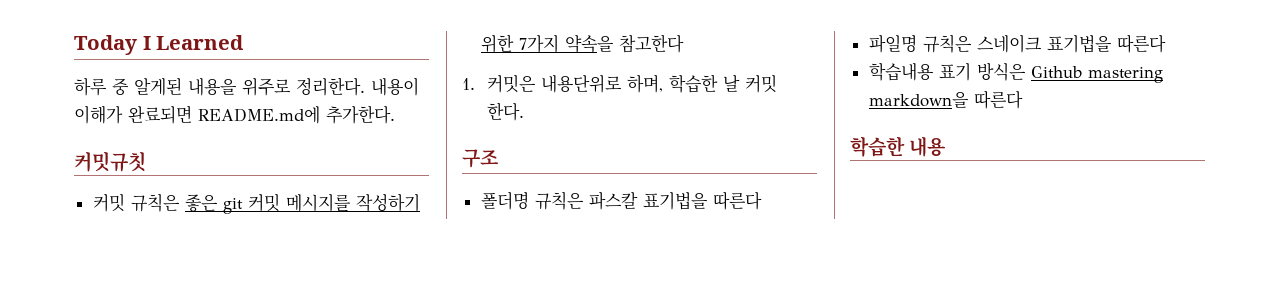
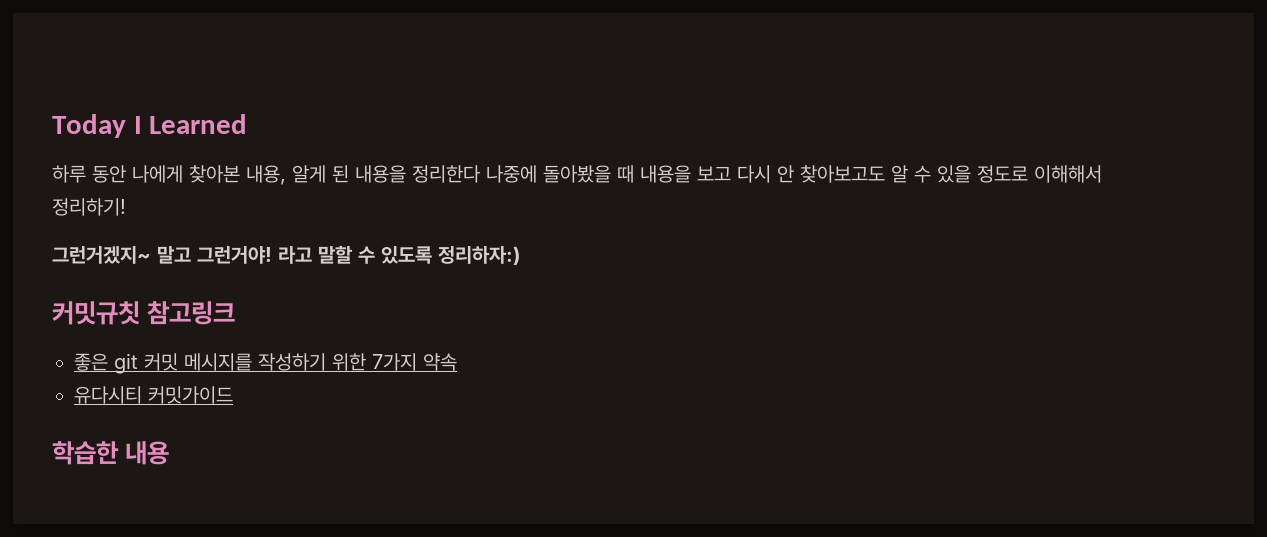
[112,77,419,96] [74,105,395,124] 중 알게된 내용을 위주로 정리한다. 내용이 이해가 완료되면 README.md에 추가한다. -> [92,165,1102,185] [52,198,126,216] [52,245,521,265] 동안 나에게 찾아본 내용, 알게 된 내용을 정리한다 나중에 돌아봤을 때 내용을 보고 다시 안 찾아보고도 알 수 있을 정도로 이해해서 정리하기! // 그런거겠지~ 말고 그런거야! 라고 말할 수 있도록 정리하자:)
[92,193,180,212] // 커밋 규칙은 -> [147,301,236,325] 참고링크 //
[564,34,684,53] [462,74,778,93] [487,102,525,121] [462,149,499,168] [480,191,762,210] [868,34,1166,53] [868,62,1163,83] [868,90,1023,109] 약속을 참고한다 // 1. 커밋은 내용단위로 하며, 학습한 날 커밋 한다. // 구조 // 폴더명 규칙은 파스칼 표기법을 따른다 // 파일명 규칙은 스네이크 표기법을 따른다 // 학습내용 표기 방식은 Github mastering markdown을 따른다 -> [423,353,457,371] [74,386,233,404] 약속 // 유다시티 커밋가이드

